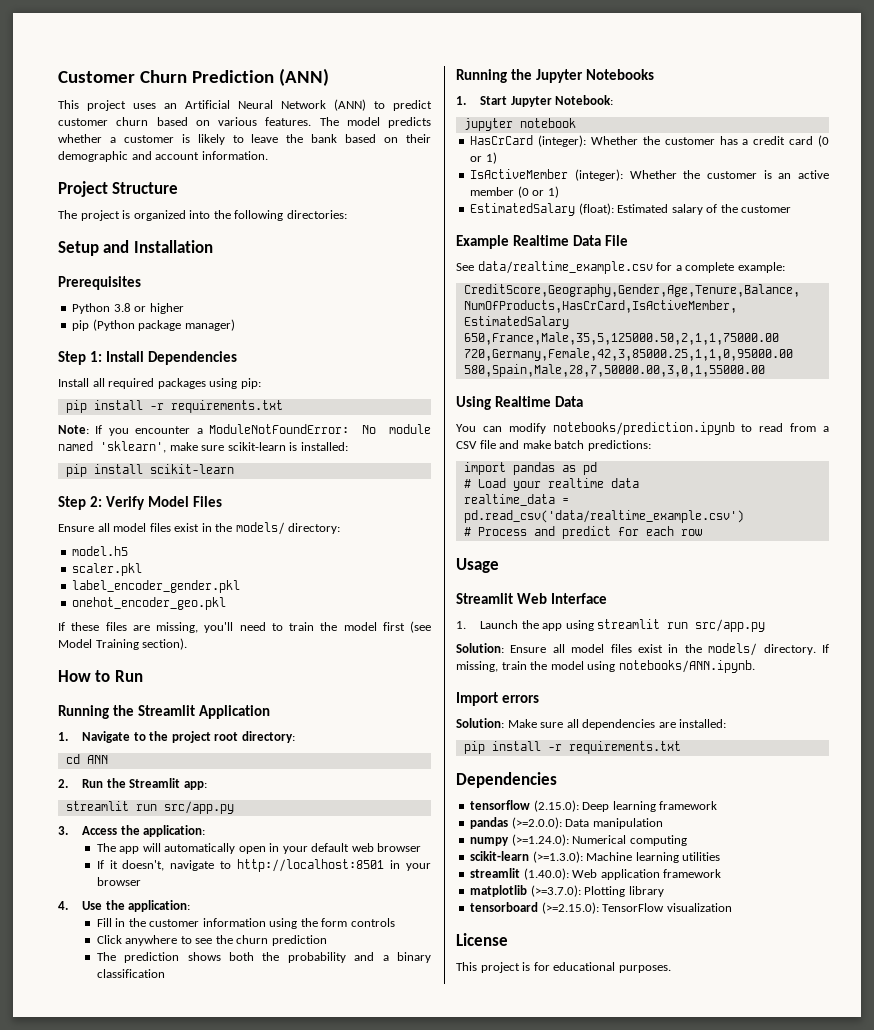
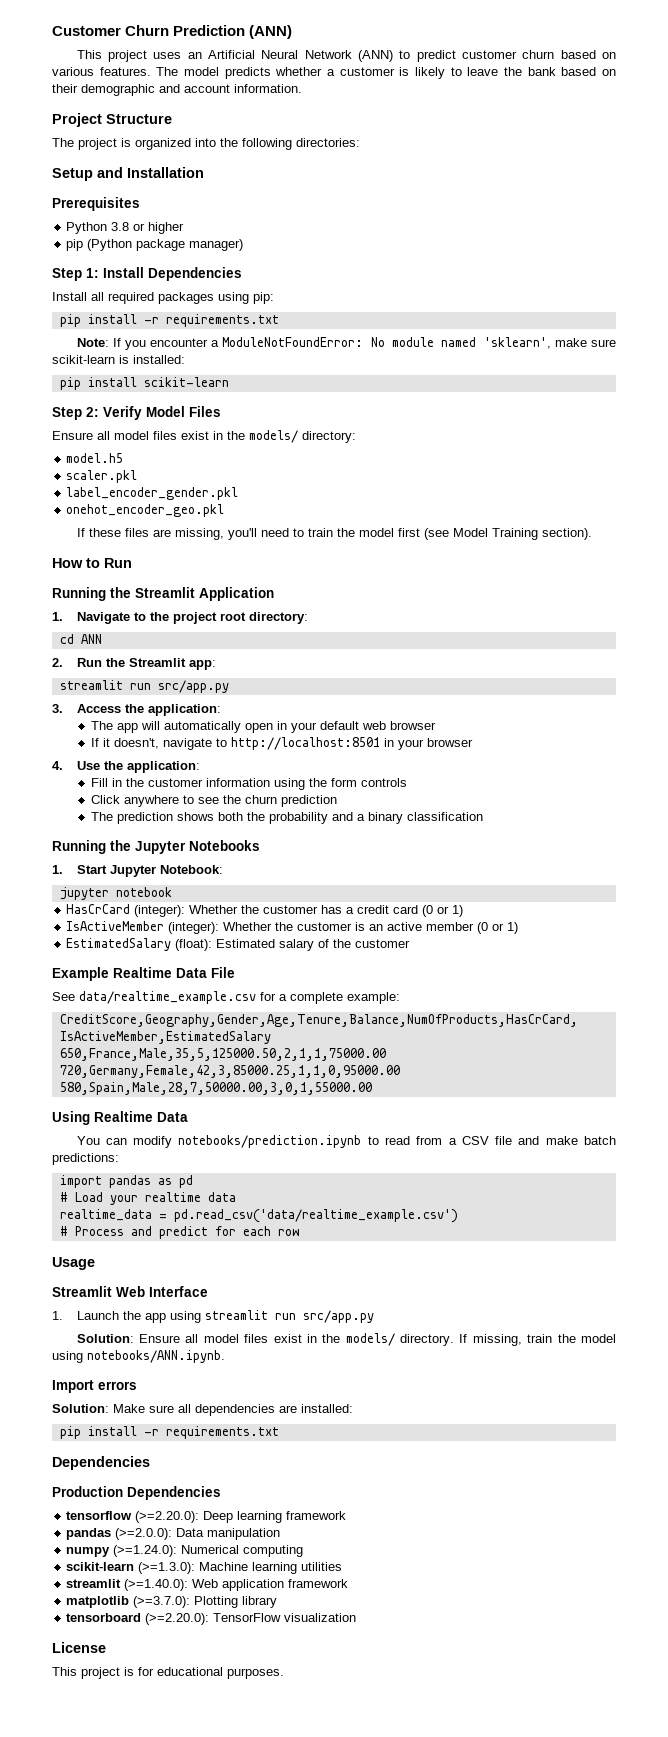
(557, 780) none -> [52,1486,221,1500] // Production Dependencies
[533,800,579,812] (2.15.0): -> [135,1511,200,1523] (>=2.20.0):
[523,868,569,880] (1.40.0): -> [124,1579,189,1591] (>=1.40.0):
[541,902,599,914] (>=2.15.0): -> [145,1613,210,1625] (>=2.20.0):

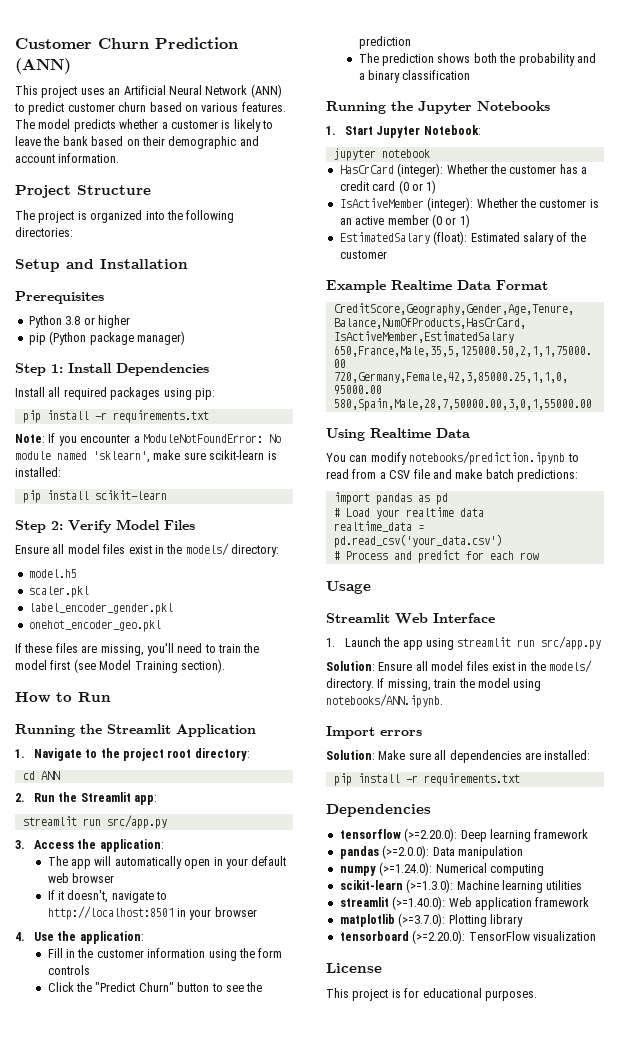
[124,795,180,807] anywhere -> [76,982,210,992] the "Predict Churn" button
[245,795,278,804] churn -> (263, 987) none
[211,967,235,978] [52,991,400,1004] File // See data/realtime_example.csv for a complete example: -> [496,280,548,290] Format
[173,1209,458,1223] pd.read_csv('data/realtime_example.csv') -> [333,534,502,548] pd.read_csv('your_data.csv')
[52,1486,221,1500] // Production Dependencies -> (431, 810) none

